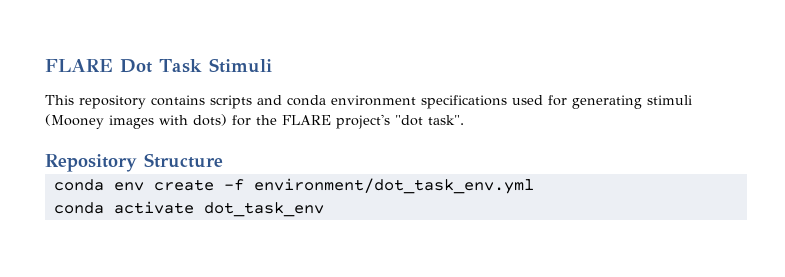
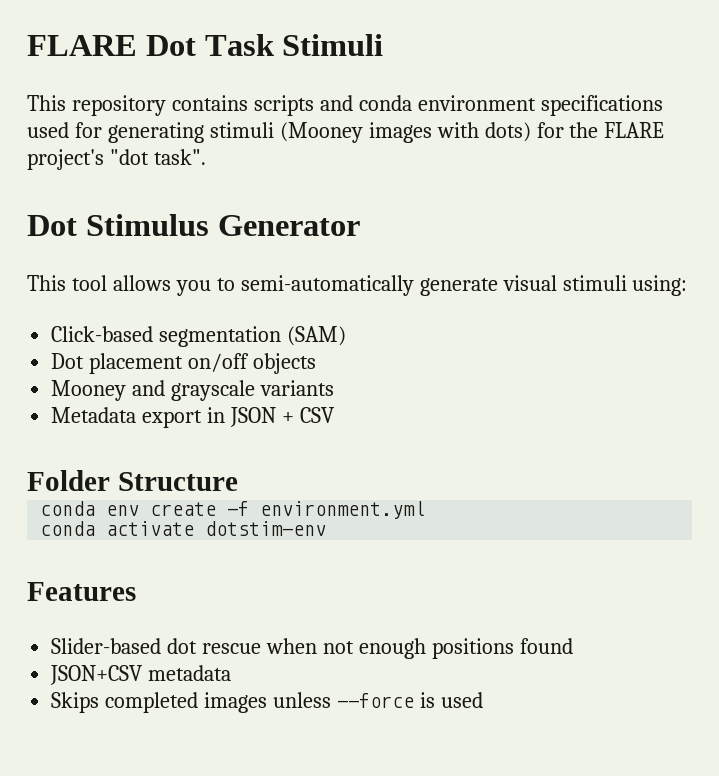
[45,154,137,172] Repository -> [27,214,360,236] [27,275,688,296] [51,326,347,347] [51,353,317,374] [51,380,335,401] [51,407,335,428] [27,470,110,491] Dot Stimulus Generator // This tool allows you to semi-automatically generate visual stimuli using: // Click-based segmentation (SAM) // Dot placement on/off objects // Mooney and grayscale variants // Metadata export in JSON + CSV // Folder
[253,178,534,194] environment/dot_task_env.yml -> [260,501,426,519] environment.yml
[203,202,324,217] dot_task_env -> [205,521,327,536] [27,582,136,601] [51,638,573,659] [50,665,232,685] [51,692,483,713] dotstim-env // Features // Slider-based dot rescue when not enough positions found // JSON+CSV metadata // Skips completed images unless --force is used

